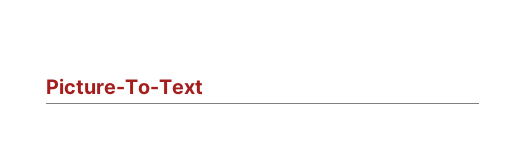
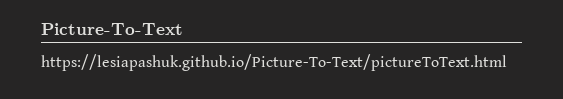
(203, 86) none -> [41,54,507,71] // https://lesiapashuk.github.io/Picture-To-Text/pictureToText.html

